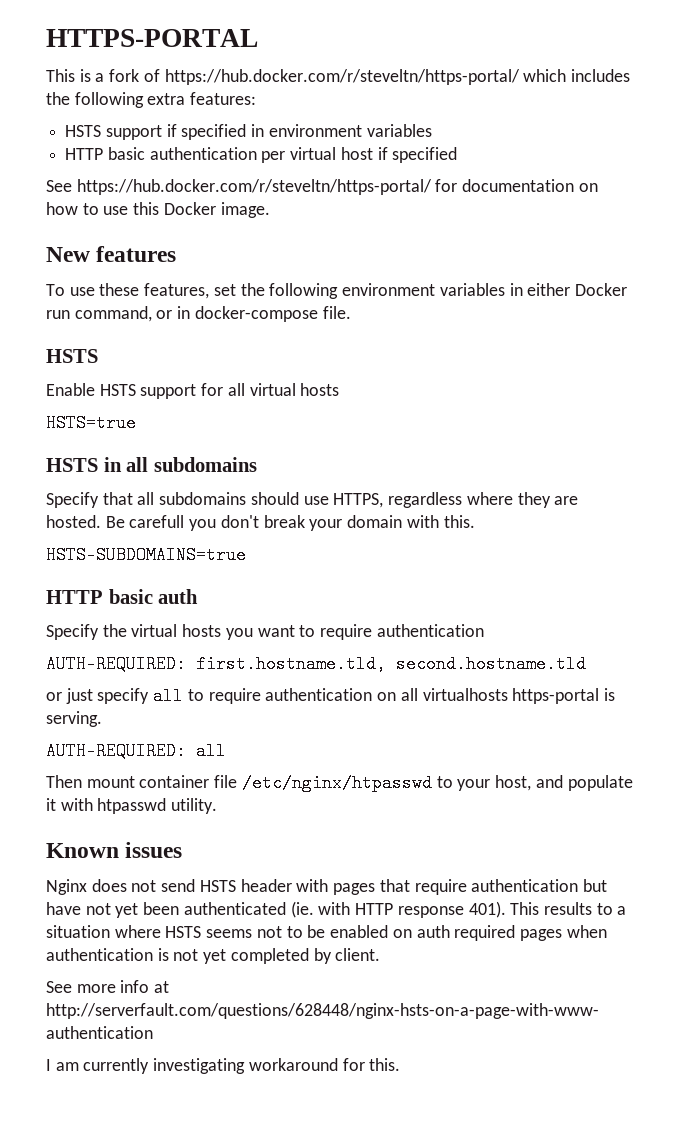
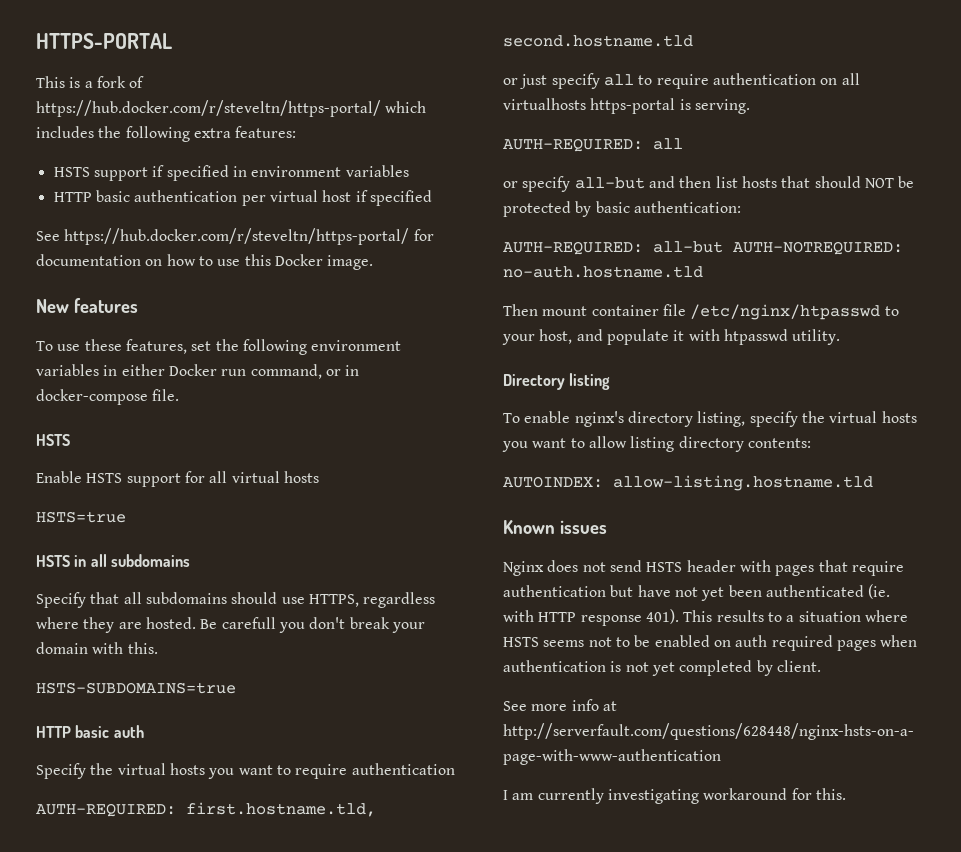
(226, 751) none -> [503,176,915,192] [503,201,741,217] [503,241,903,255] [503,266,703,278] // or specify all-but and then list hosts that should NOT be protected by basic authentication: // AUTH-REQUIRED: all-but AUTH-NOTREQUIRED: no-auth.hostname.tld
(218, 806) none -> [503,373,611,390] [503,411,917,427] [502,436,811,452] [503,475,873,491] // Directory listing // To enable nginx's directory listing, specify the virtual hosts you want to allow listing directory contents: // AUTOINDEX: allow-listing.hostname.tld

